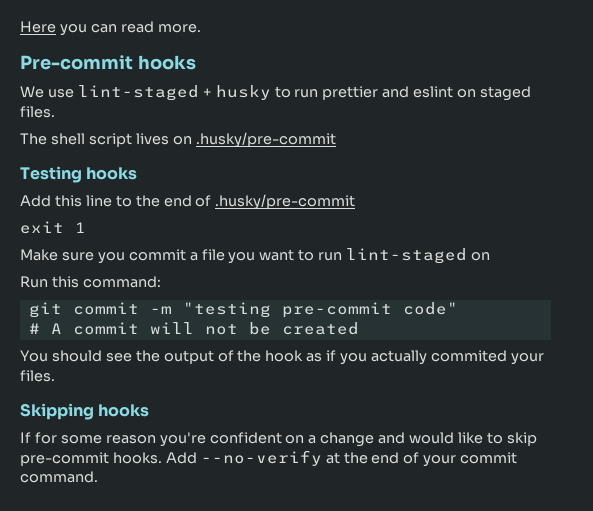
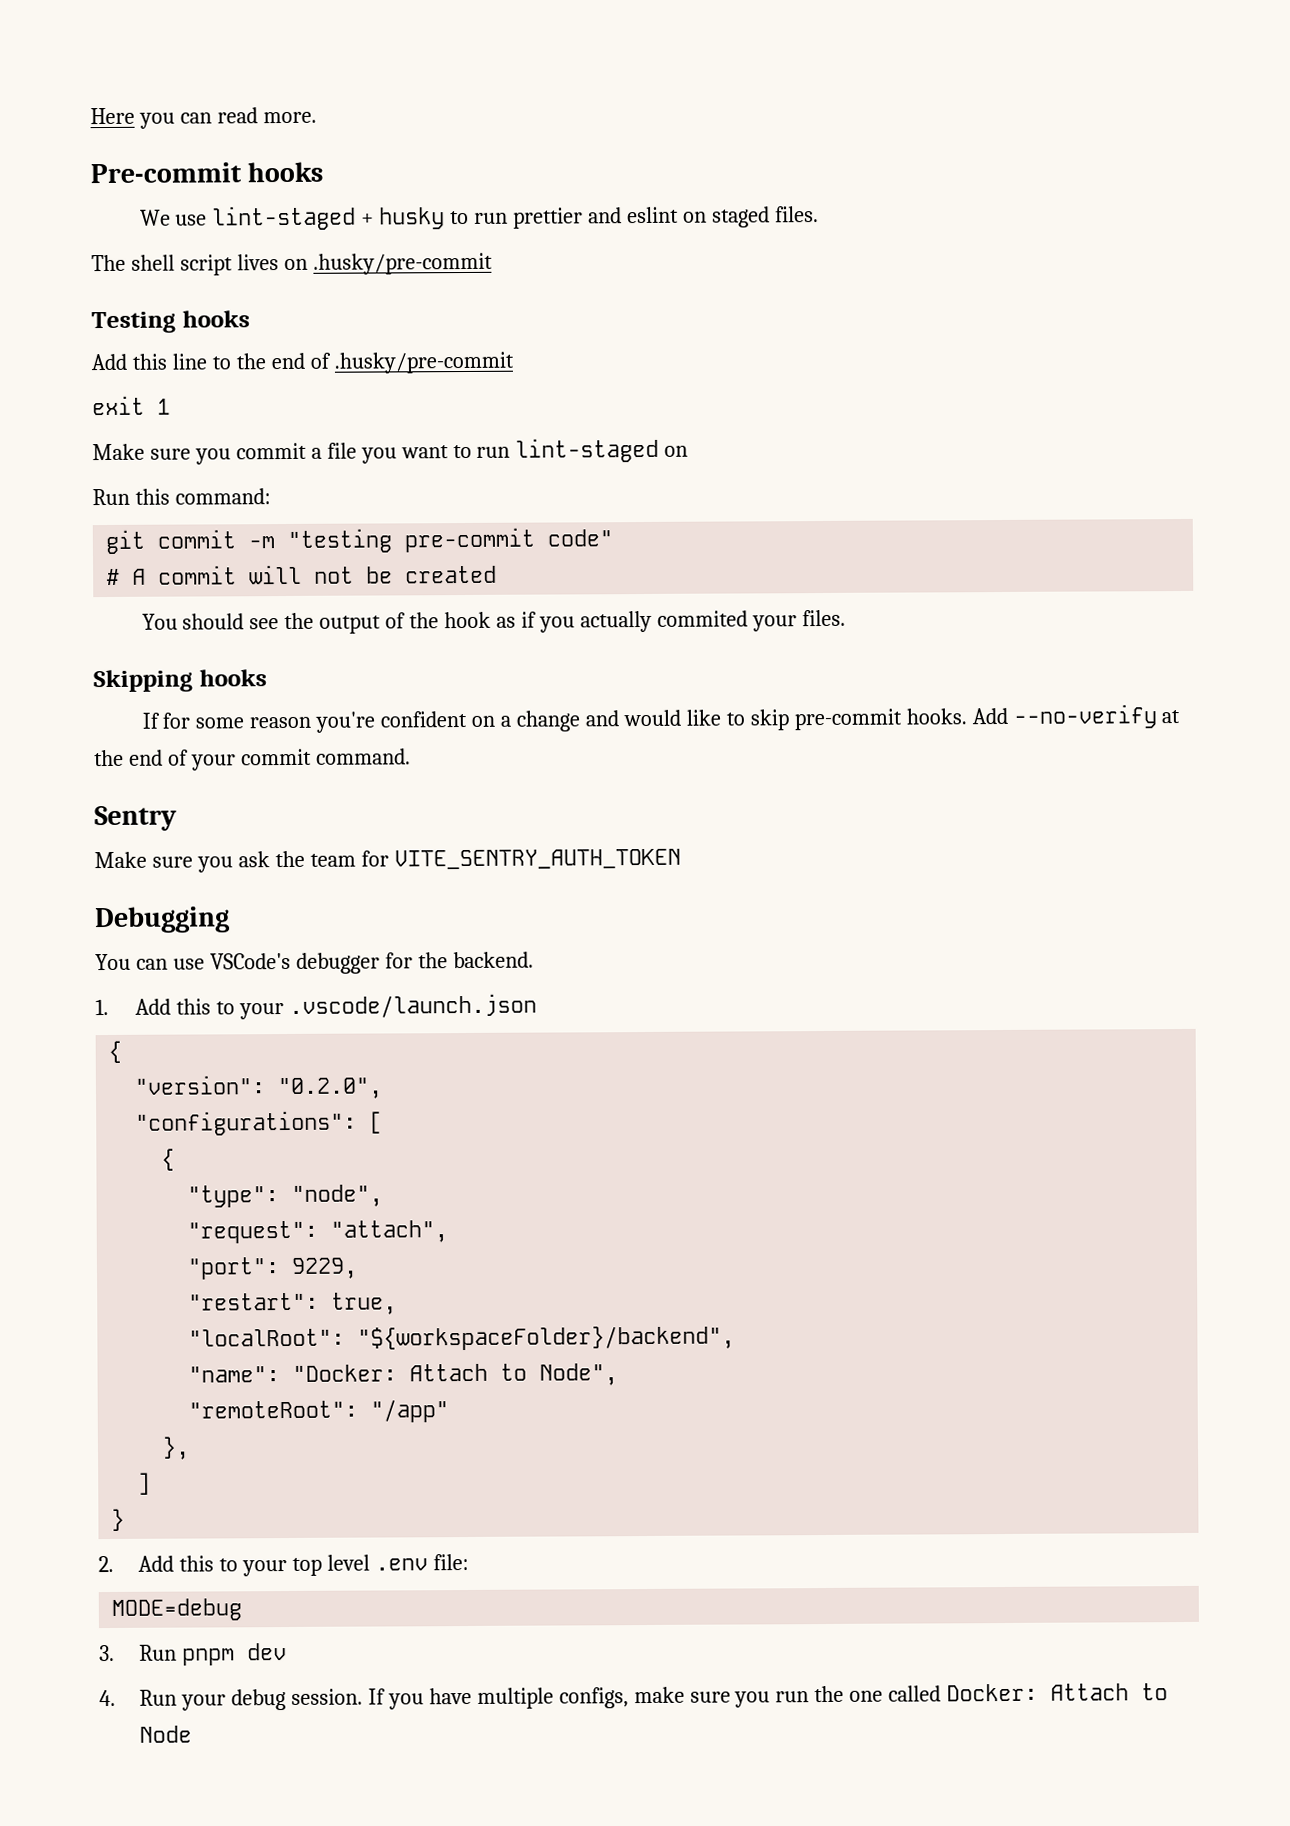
(98, 477) none -> [94,805,177,832] [94,848,681,873] [94,906,230,934] [95,951,534,974] [95,993,537,1020] [108,1040,123,1063] [134,1075,384,1100] [135,1110,384,1136] [161,1148,176,1171] [187,1184,384,1208] [187,1220,449,1244] [187,1257,359,1280] [188,1292,398,1315] [188,1325,736,1351] [188,1363,619,1386] [188,1399,450,1423] [162,1436,191,1460] [137,1472,152,1495] [111,1508,126,1531] [98,1553,469,1577] [111,1598,243,1621] [99,1643,288,1666] [99,1683,1169,1711] [139,1725,193,1743] // Sentry // Make sure you ask the team for VITE_SENTRY_AUTH_TOKEN // Debugging // You can use VSCode's debugger for the backend. // 1. Add this to your .vscode/launch.json // { // "version": "0.2.0", // "configurations": [ // { // "type": "node", // "request": "attach", // "port": 9229, // "restart": true, // "localRoot": "${workspaceFolder}/backend", // "name": "Docker: Attach to Node", // "remoteRoot": "/app" // }, // ] // } // 2. Add this to your top level .env file: // MODE=debug // 3. Run pnpm dev // 4. Run your debug session. If you have multiple configs, make sure you run the one called Docker: Attach to Node

